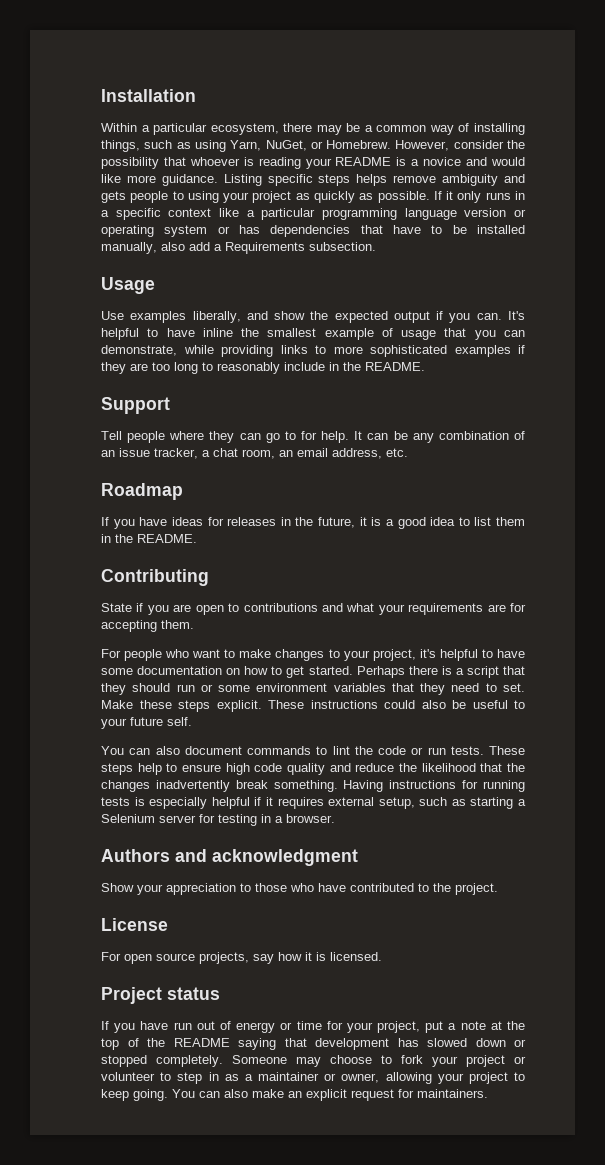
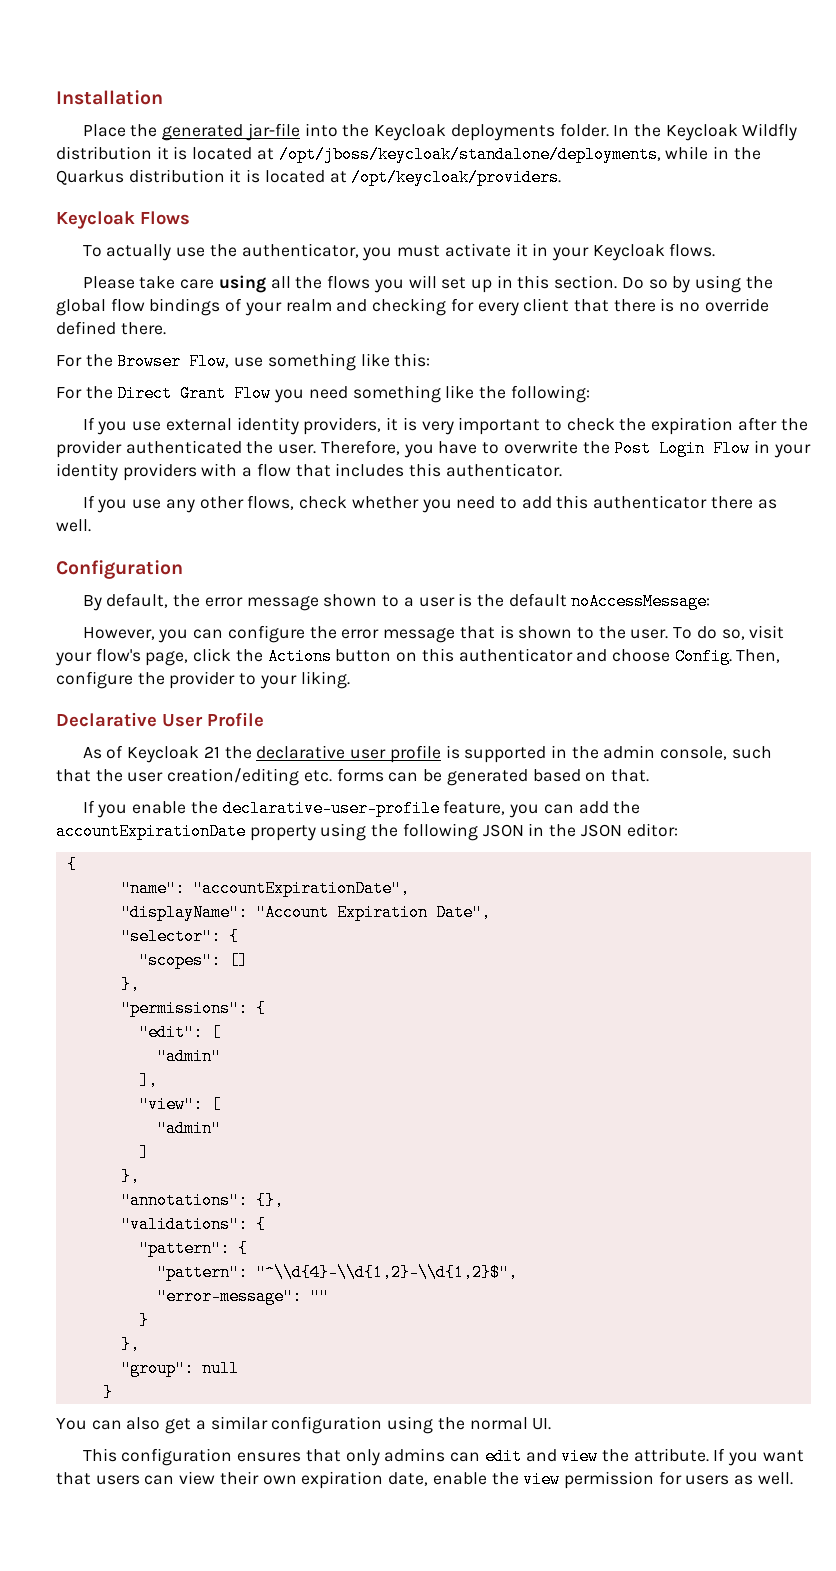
[101,123,525,135] [101,140,525,152] [101,157,526,169] [101,174,525,186] [101,191,525,203] [101,208,526,220] [101,225,525,237] [101,242,376,254] [101,277,155,294] [101,311,525,323] [101,328,525,340] [101,345,525,357] [101,362,425,374] [101,397,170,414] [101,431,525,443] [101,448,408,459] [101,483,183,500] [101,517,525,529] [101,534,197,543] [101,569,209,586] [101,603,526,615] [101,620,194,632] [101,649,525,661] [101,666,525,678] [101,683,525,695] [101,700,525,712] [101,717,192,729] [101,746,525,755] [101,763,525,775] [101,780,525,792] [101,797,526,809] [101,814,335,826] [101,849,358,866] [101,883,498,895] [101,918,168,931] [101,952,382,964] [101,987,220,1004] [101,1021,525,1033] [101,1038,526,1050] [101,1055,526,1067] [101,1072,525,1084] [101,1089,488,1101] Within a particular ecosystem, there may be a common way of installing things, such as using Yarn, NuGet, or Homebrew. However, consider the possibility that whoever is reading your README is a novice and would like more guidance. Listing specific steps helps remove ambiguity and gets people to using your project as quickly as possible. If it only runs in a specific context like a particular programming language version or operating system or has dependencies that have to be installed manually, also add a Requirements subsection. // Usage // Use examples liberally, and show the expected output if you can. It's helpful to have inline the smallest example of usage that you can demonstrate, while providing links to more sophisticated examples if they are too long to reasonably include in the README. // Support // Tell people where they can go to for help. It can be any combination of an issue tracker, a chat room, an email address, etc. // Roadmap // If you have ideas for releases in the future, it is a good idea to list them in the README. // Contributing // State if you are open to contributions and what your requirements are for accepting them. // For people who want to make changes to your project, it's helpful to have some documentation on how to get started. Perhaps there is a script that they should run or some environment variables that they need to set. Make these steps explicit. These instructions could also be useful to your future self. // You can also document commands to lint the code or run tests. These steps help to ensure high code quality and reduce the likelihood that the changes inadvertently break something. Having instructions for running tests is especially helpful if it requires external setup, such as starting a Selenium server for testing in a browser. // Authors and acknowledgment // Show your appreciation to those who have contributed to the project. // License // For open source projects, say how it is licensed. // Project status // If you have run out of energy or time for your project, put a note at the top of the README saying that development has slowed down or stopped completely. Someone may choose to fork your project or volunteer to step in as a maintainer or owner, allowing your project to keep going. You can also make an explicit request for maintainers. -> [82,123,798,141] [56,146,761,163] [56,169,562,186] [56,211,190,229] [82,243,716,261] [82,275,773,293] [56,298,769,316] [56,321,166,335] [56,353,431,371] [56,385,590,403] [82,417,808,435] [56,440,811,458] [56,463,562,481] [82,495,777,513] [56,519,91,532] [56,560,183,579] [82,593,711,611] [82,625,785,643] [55,648,781,666] [56,671,350,689] [56,712,264,727] [82,745,772,763] [56,768,649,786] [82,800,641,818] [56,823,678,841] [66,856,77,873] [120,880,410,897] [120,904,491,921] [120,928,239,945] [138,952,248,969] [120,976,140,993] [120,1000,266,1017] [138,1024,221,1041] [156,1048,221,1065] [138,1072,158,1089] [138,1096,221,1113] [156,1120,221,1137] [138,1144,149,1161] [120,1168,140,1185] [120,1192,284,1209] [120,1216,266,1233] [138,1240,248,1257] [156,1264,518,1281] [156,1288,329,1305] [138,1312,149,1329] [120,1336,140,1353] [120,1360,239,1377] [102,1384,113,1401] [56,1416,552,1434] [82,1448,804,1466] [56,1471,793,1489] Place the generated jar-file into the Keycloak deployments folder. In the Keycloak Wildfly distribution it is located at /opt/jboss/keycloak/standalone/deployments, while in the Quarkus distribution it is located at /opt/keycloak/providers. // Keycloak Flows // To actually use the authenticator, you must activate it in your Keycloak flows. // Please take care using all the flows you will set up in this section. Do so by using the global flow bindings of your realm and checking for every client that there is no override defined there. // For the Browser Flow, use something like this: // For the Direct Grant Flow you need something like the following: // If you use external identity providers, it is very important to check the expiration after the provider authenticated the user. Therefore, you have to overwrite the Post Login Flow in your identity providers with a flow that includes this authenticator. // If you use any other flows, check whether you need to add this authenticator there as well. // Configuration // By default, the error message shown to a user is the default noAccessMessage: // However, you can configure the error message that is shown to the user. To do so, visit your flow's page, click the Actions button on this authenticator and choose Config. Then, configure the provider to your liking. // Declarative User Profile // As of Keycloak 21 the declarative user profile is supported in the admin console, such that the user creation/editing etc. forms can be generated based on that. // If you enable the declarative-user-profile feature, you can add the accountExpirationDate property using the following JSON in the JSON editor: // { // "name": "accountExpirationDate", // "displayName": "Account Expiration Date", // "selector": { // "scopes": [] // }, // "permissions": { // "edit": [ // "admin" // ], // "view": [ // "admin" // ] // }, // "annotations": {}, // "validations": { // "pattern": { // "pattern": "^\\d{4}-\\d{1,2}-\\d{1,2}$", // "error-message": "" // } // }, // "group": null // } // You can also get a similar configuration using the normal UI. // This configuration ensures that only admins can edit and view the attribute. If you want that users can view their own expiration date, enable the view permission for users as well.

